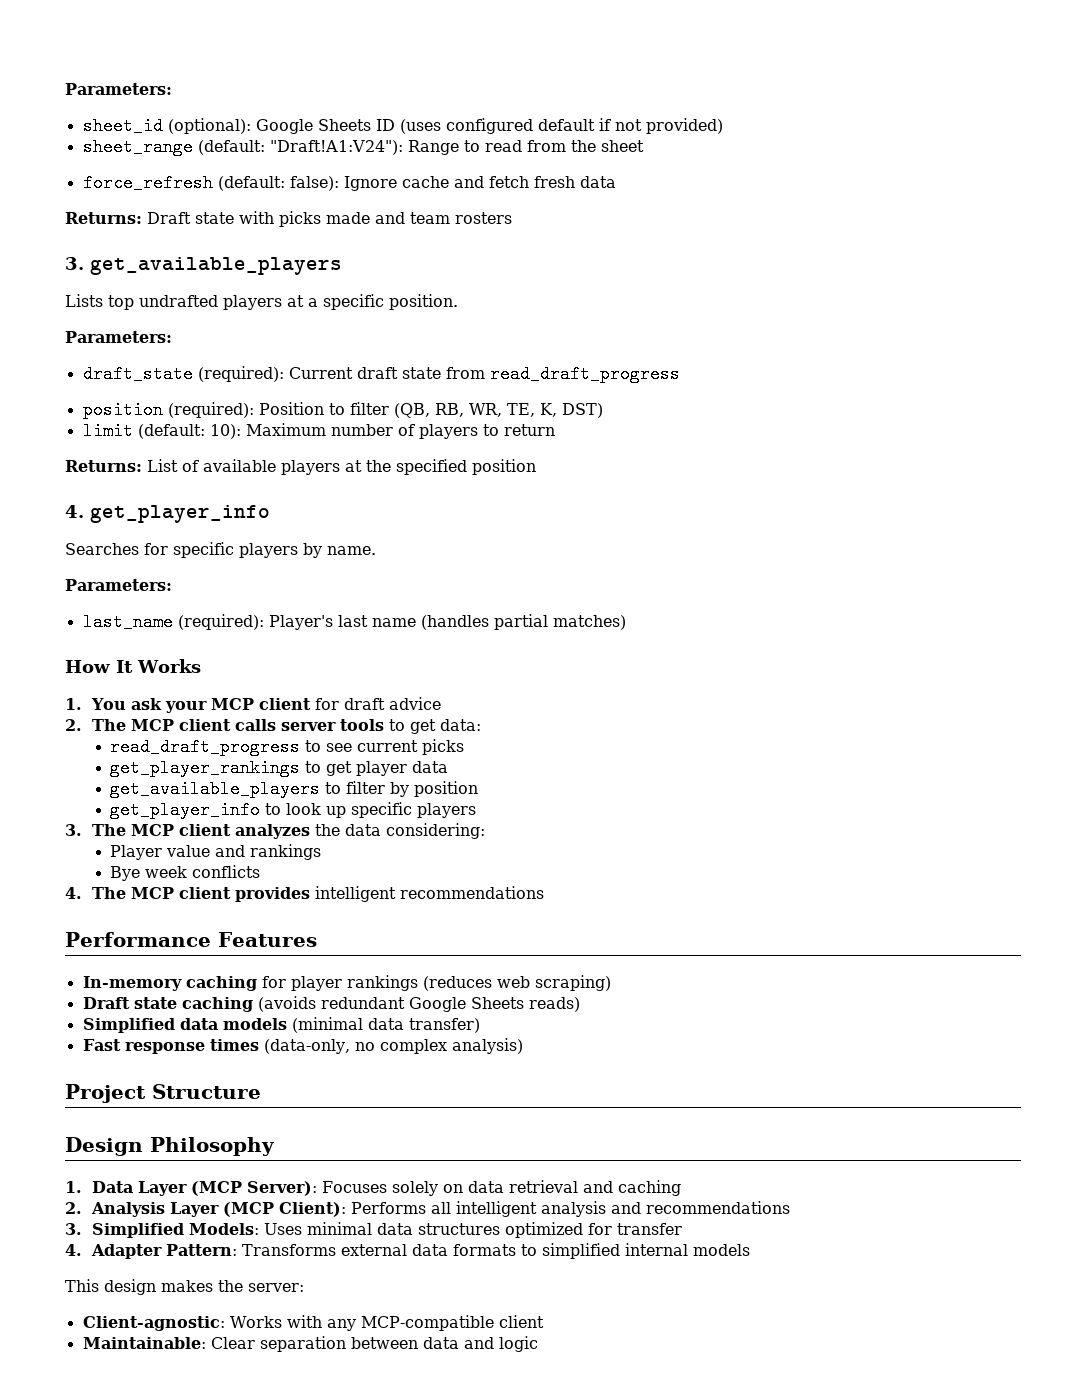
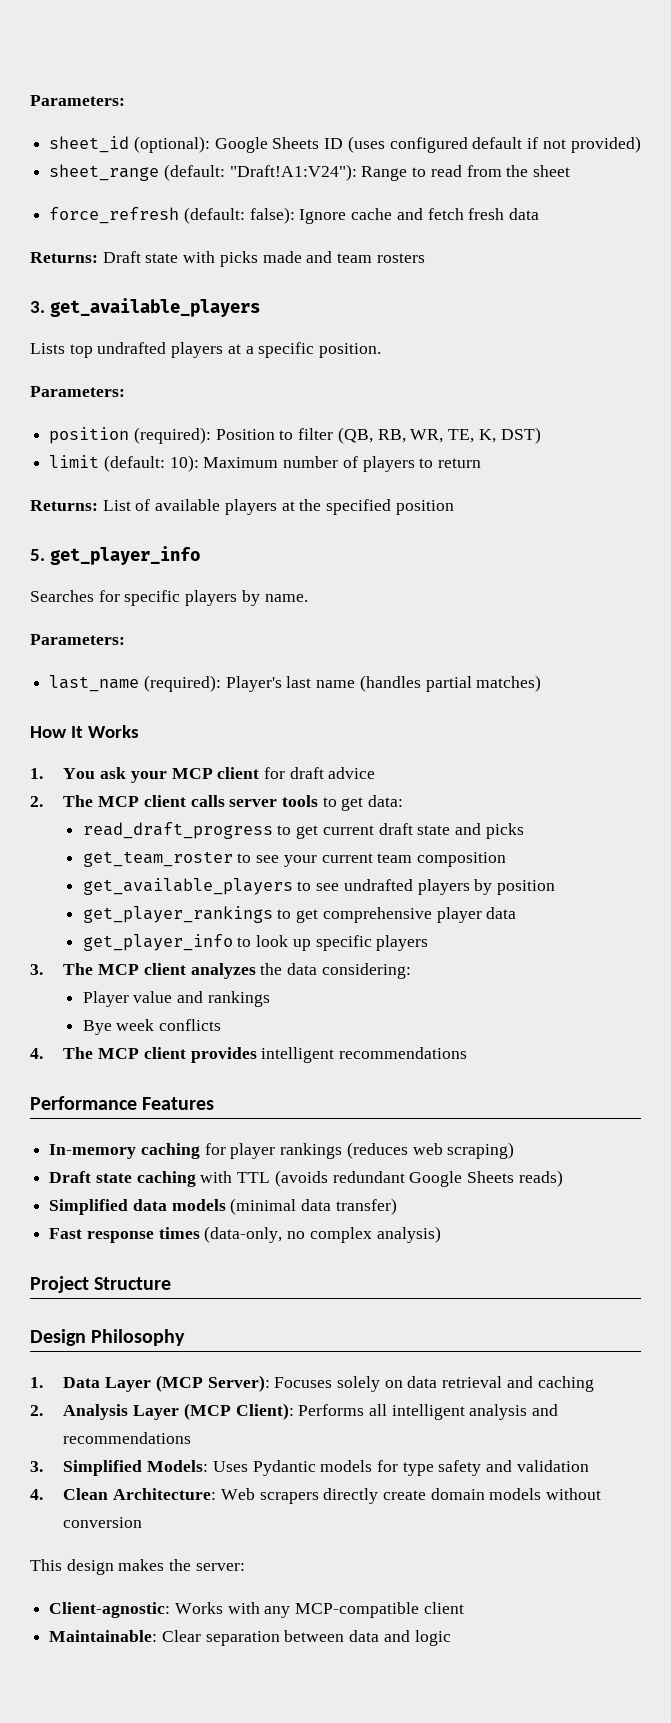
[82,365,680,383] // draft_state (required): Current draft state from read_draft_progress -> (125, 391) none
[65,505,84,518] 4. -> [30,549,45,561] 5.
[326,739,465,755] see current picks -> [296,823,524,839] [82,851,507,867] [82,878,556,895] get current draft state and picks // get_team_roster to see your current team composition // get_available_players to see undrafted players by position
(353, 768) none -> [322,907,432,923] comprehensive
[110,780,479,798] // get_available_players to filter by position -> (517, 913) none
(253, 1004) none -> [200,1171,271,1183] with TTL
[307,1222,683,1238] [65,1243,751,1259] minimal data structures optimized for transfer // 4. Adapter Pattern: Transforms external data formats to simplified internal models -> [252,1460,589,1476] [30,1488,602,1504] [63,1517,143,1528] Pydantic models for type safety and validation // 4. Clean Architecture: Web scrapers directly create domain models without conversion

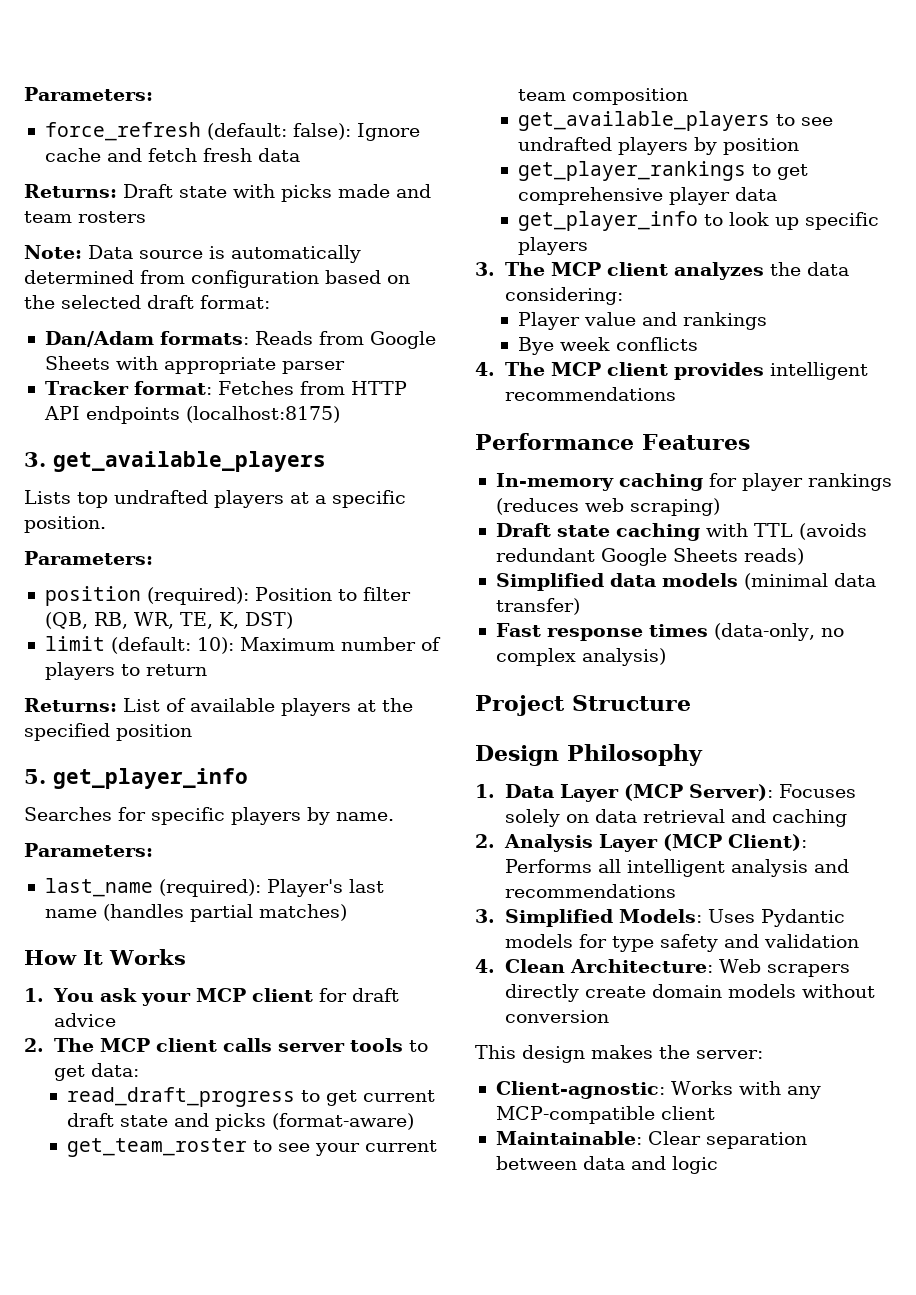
[30,95,125,106] [49,136,641,153] [49,164,571,181] Parameters: // sheet_id (optional): Google Sheets ID (uses configured default if not provided) // sheet_range (default: "Draft!A1:V24"): Range to read from the sheet -> [24,87,153,101] Parameters:
(425, 258) none -> [24,245,361,263] [24,270,410,288] [24,295,270,309] [44,331,436,349] [44,356,345,374] [44,381,407,395] [43,406,340,424] // Note: Data source is automatically determined from configuration based on the selected draft format: // Dan/Adam formats: Reads from Google Sheets with appropriate parser // Tracker format: Fetches from HTTP API endpoints (localhost:8175)
(524, 831) none -> [271,1113,414,1130] (format-aware)

